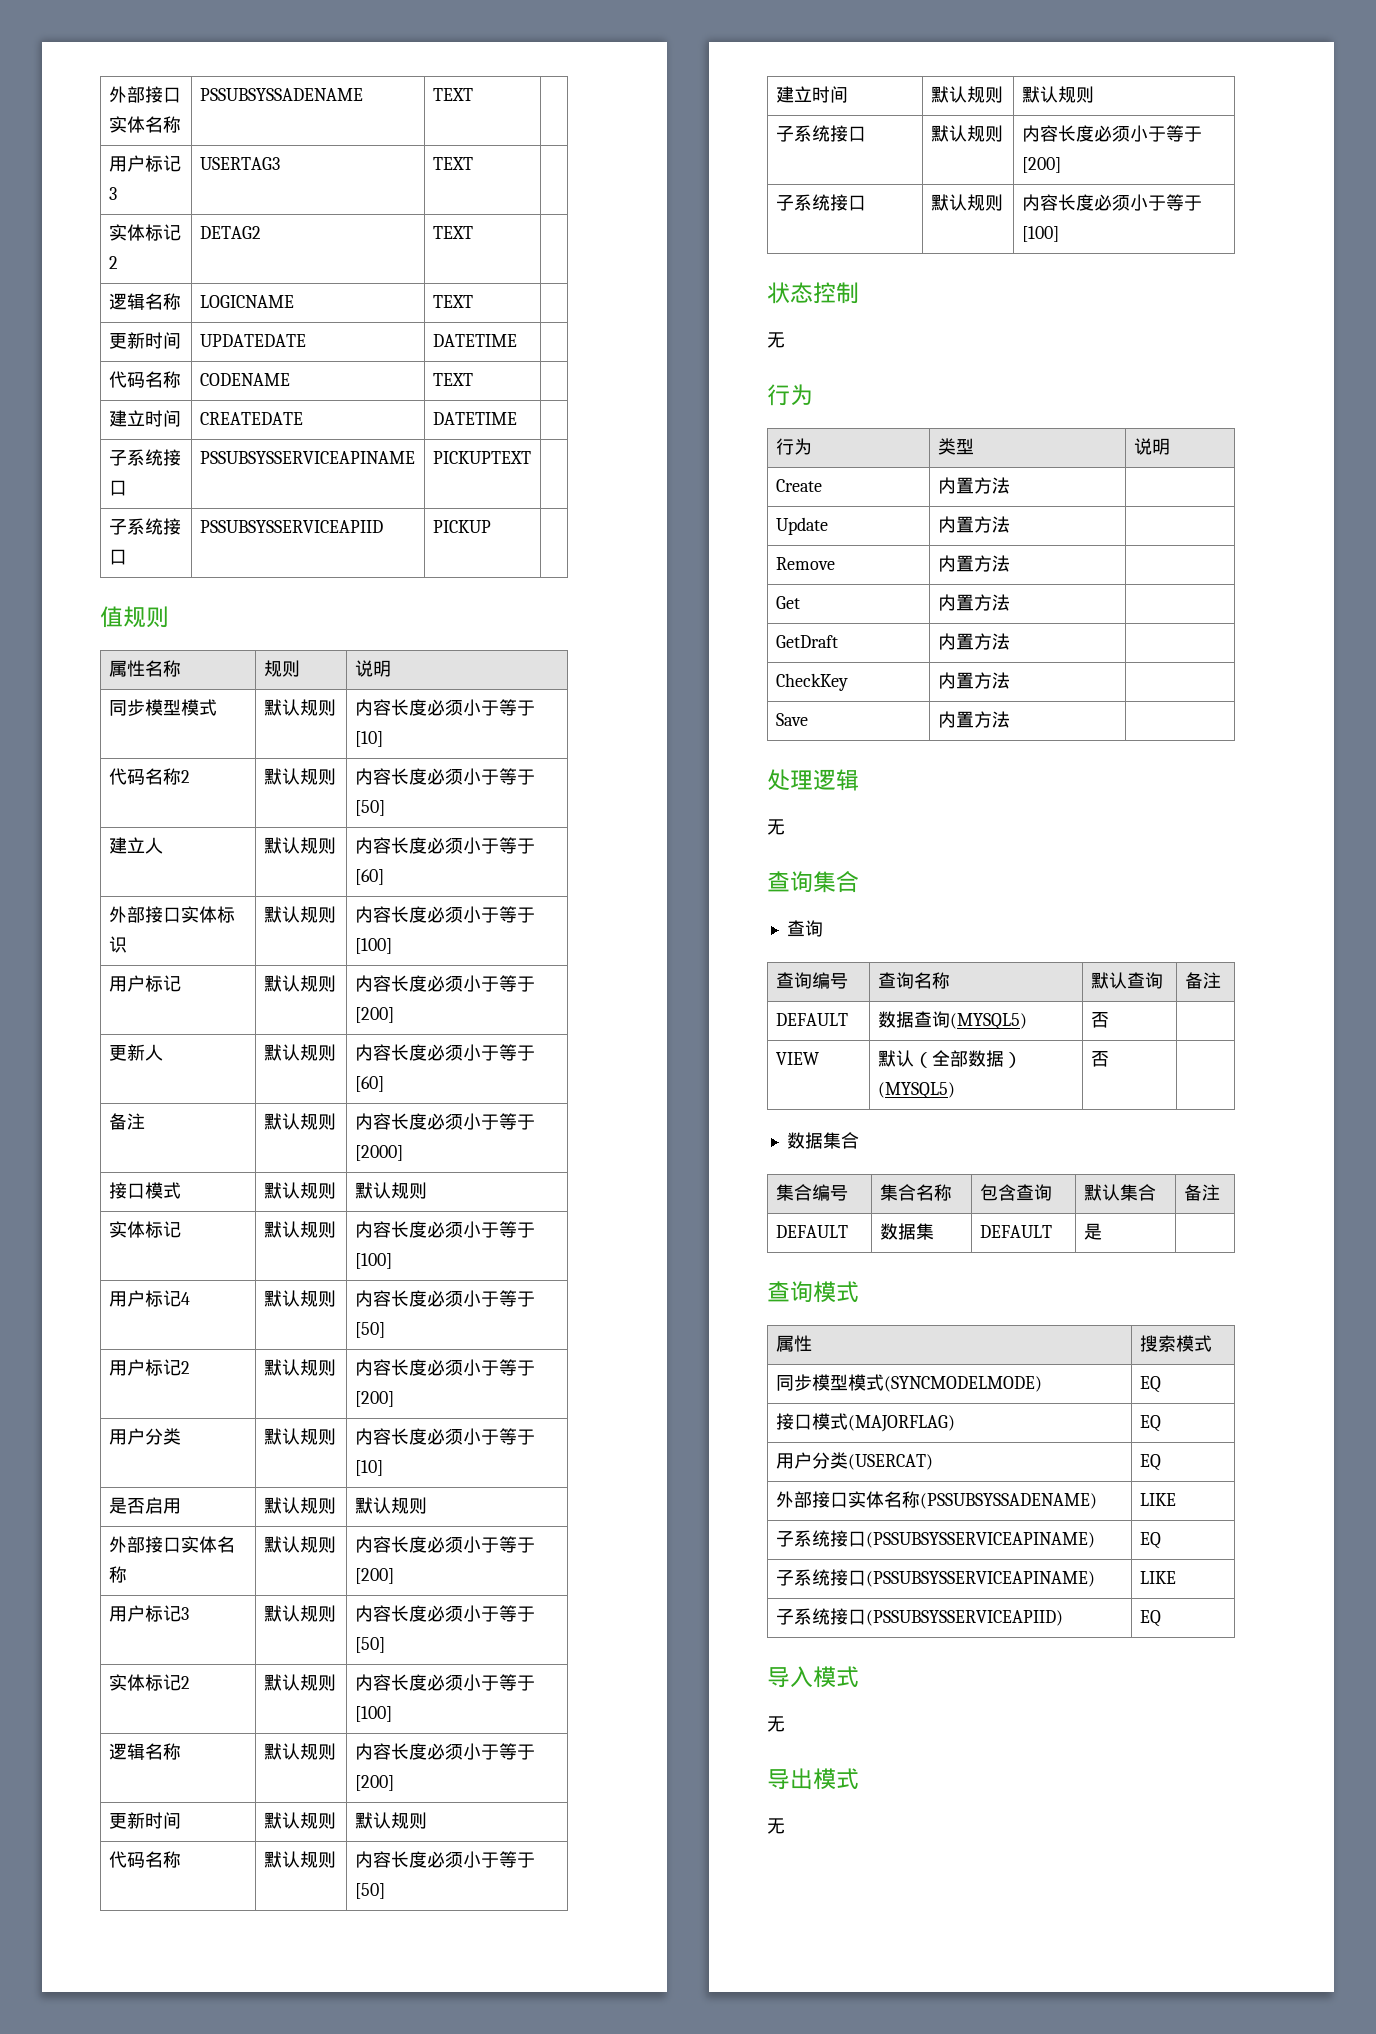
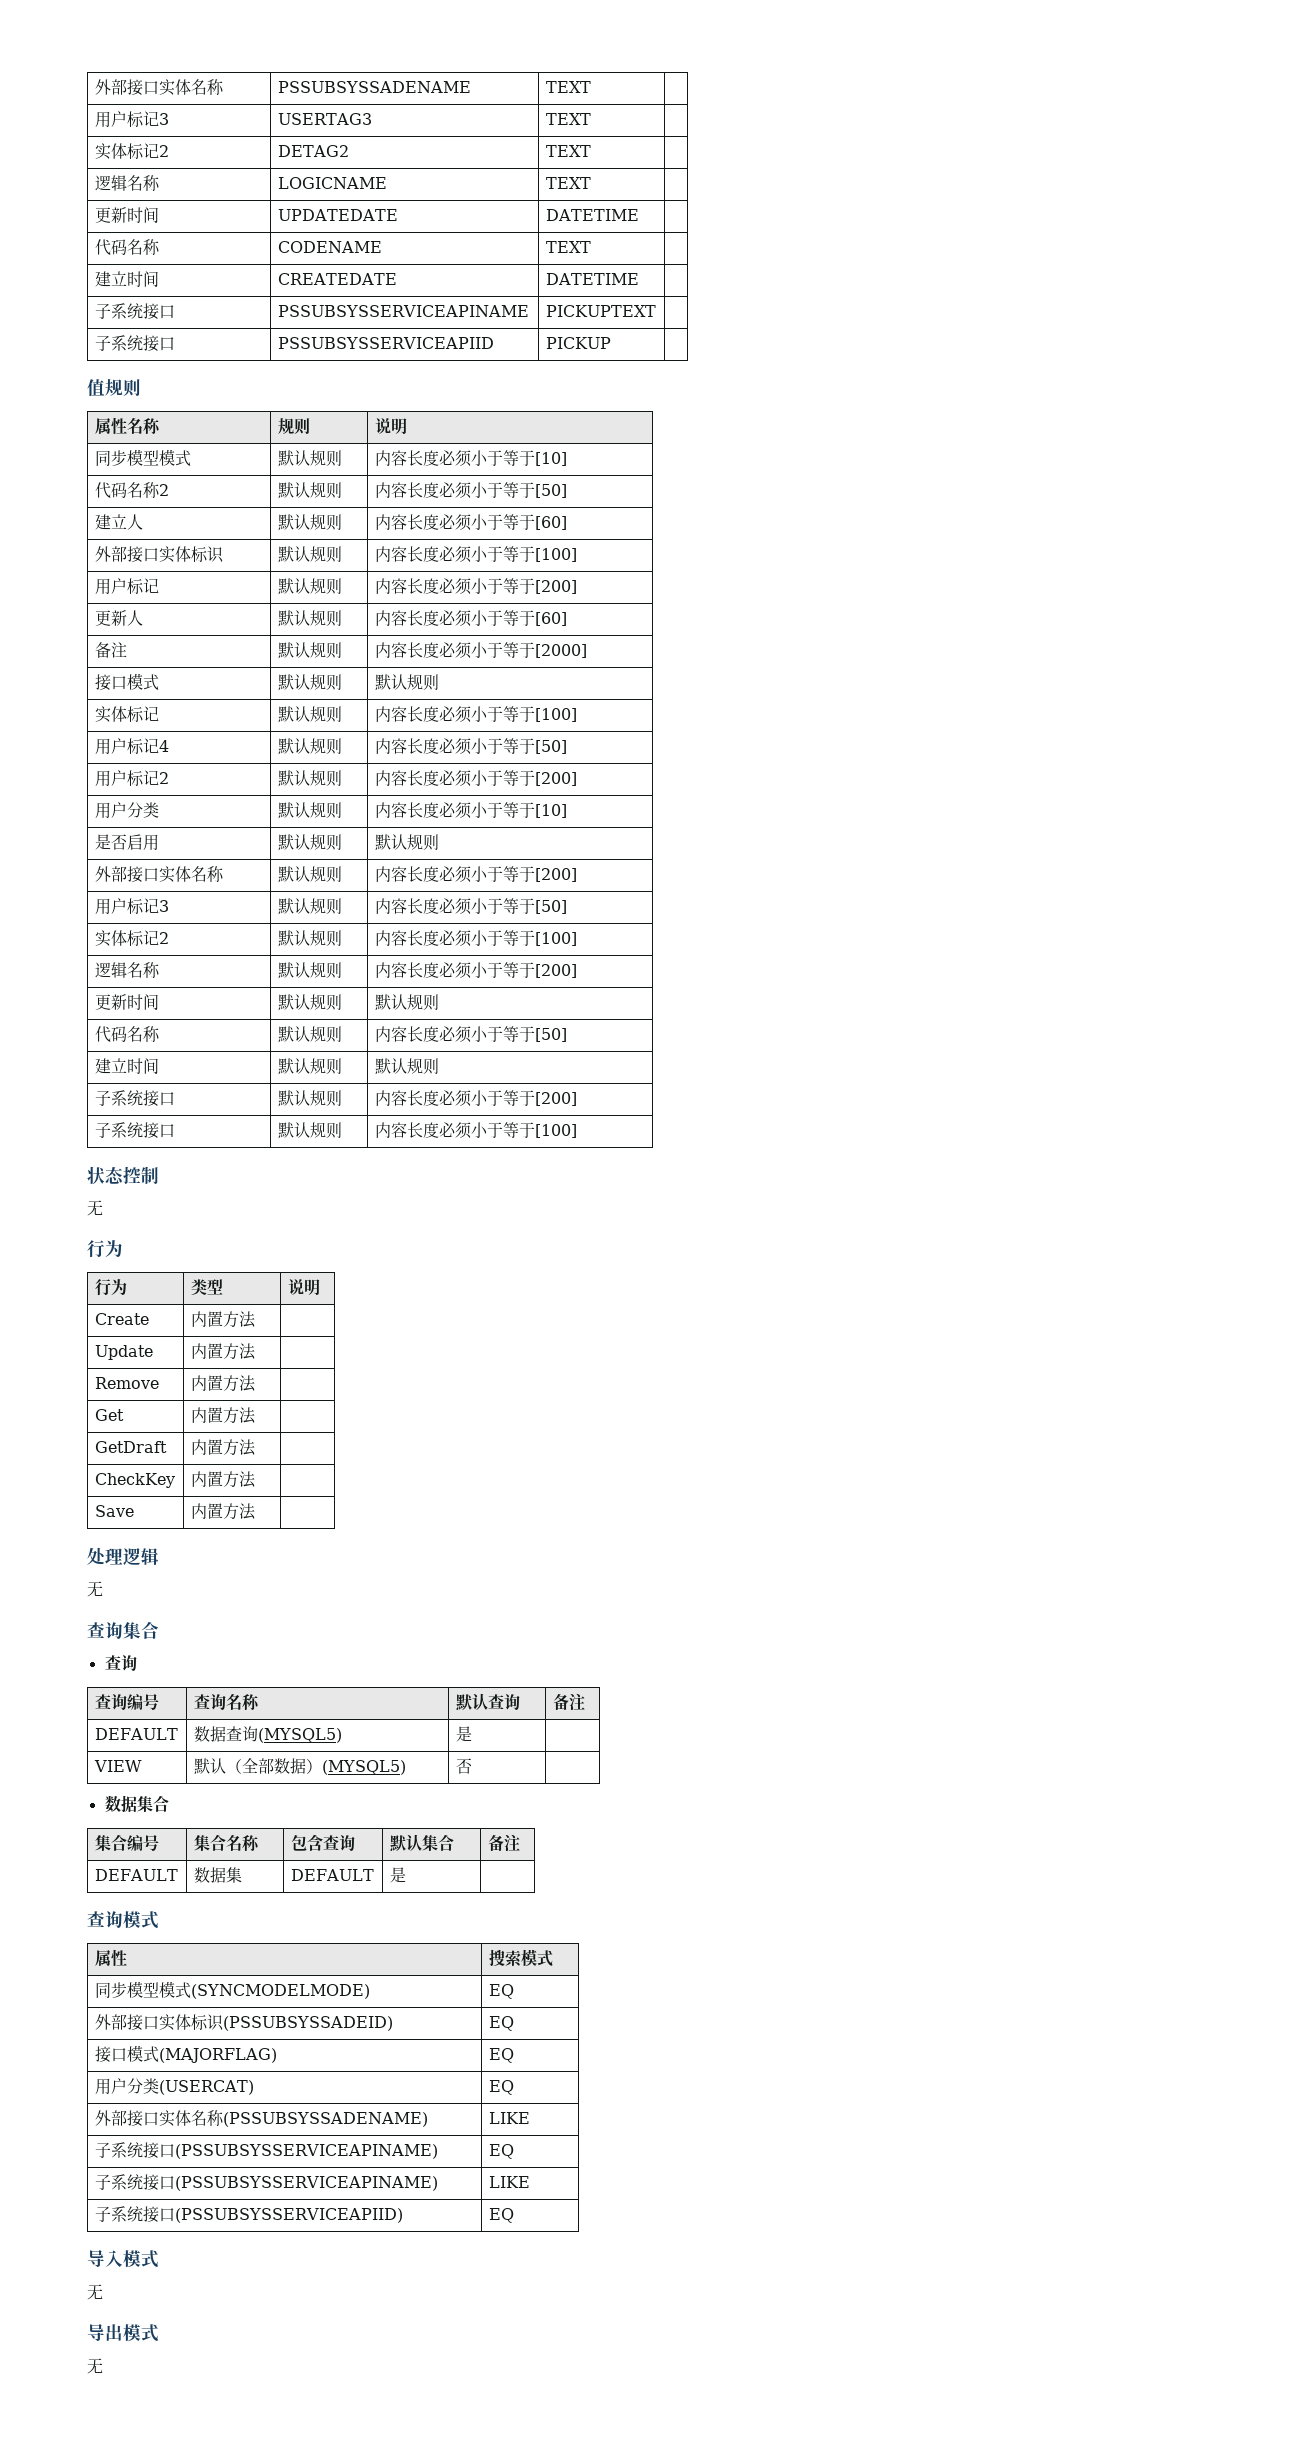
[1090,1012,1109,1028] 否 -> [455,1726,472,1742] 是
(1161, 1384) none -> [94,2014,393,2031] [488,2016,514,2031] // 外部接口实体标识(PSSUBSYSSADEID) | EQ

